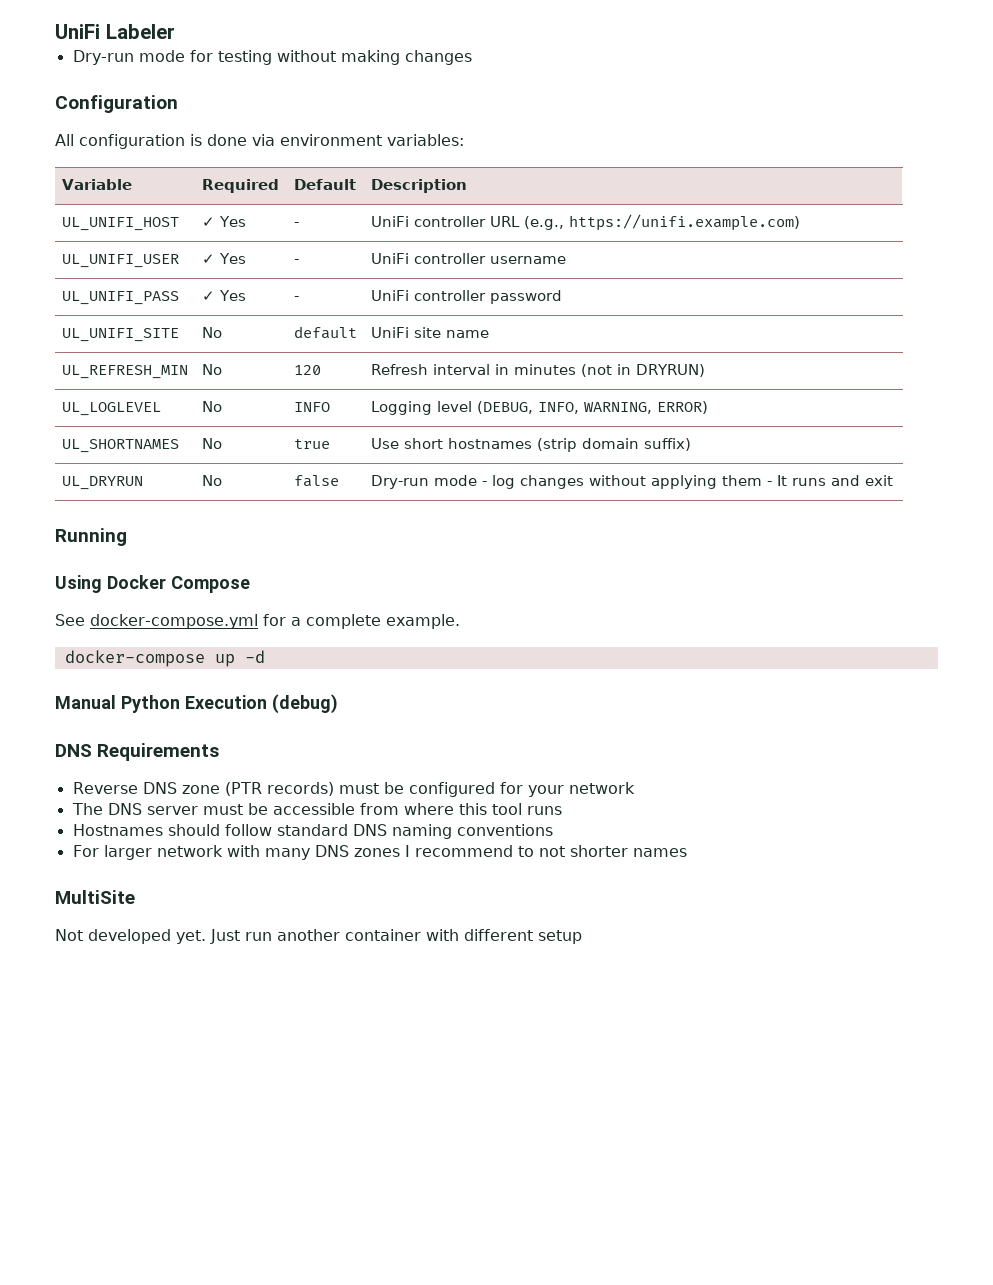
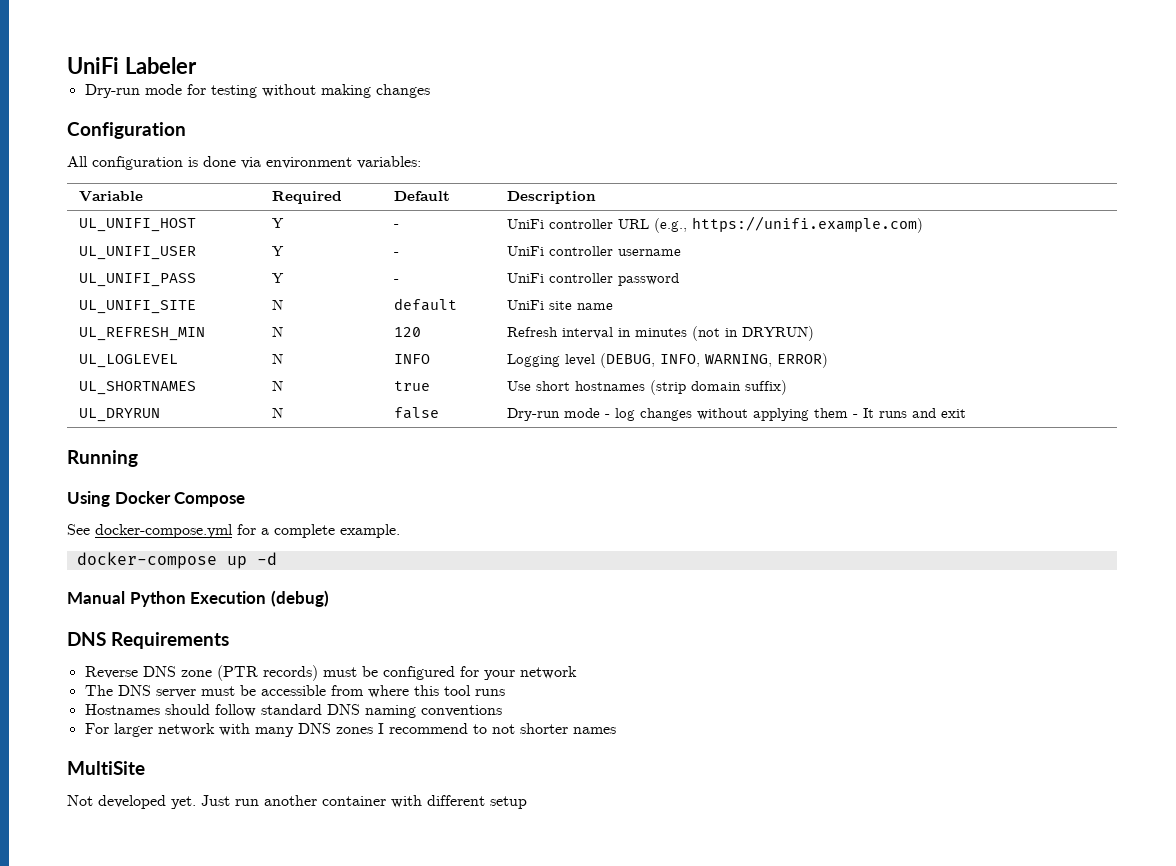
[201,216,246,227] ✓ Yes -> [272,218,285,228] Y
[201,253,246,264] ✓ Yes -> [272,246,285,256] Y
[201,290,246,301] ✓ Yes -> [272,273,285,283] Y
[201,327,222,338] No -> [272,299,284,310] N
[201,364,222,375] No -> [272,326,284,337] N
[201,401,222,412] No -> [272,353,284,364] N
[201,438,222,449] No -> [272,380,284,391] N
[201,475,222,486] No -> [272,407,284,418] N

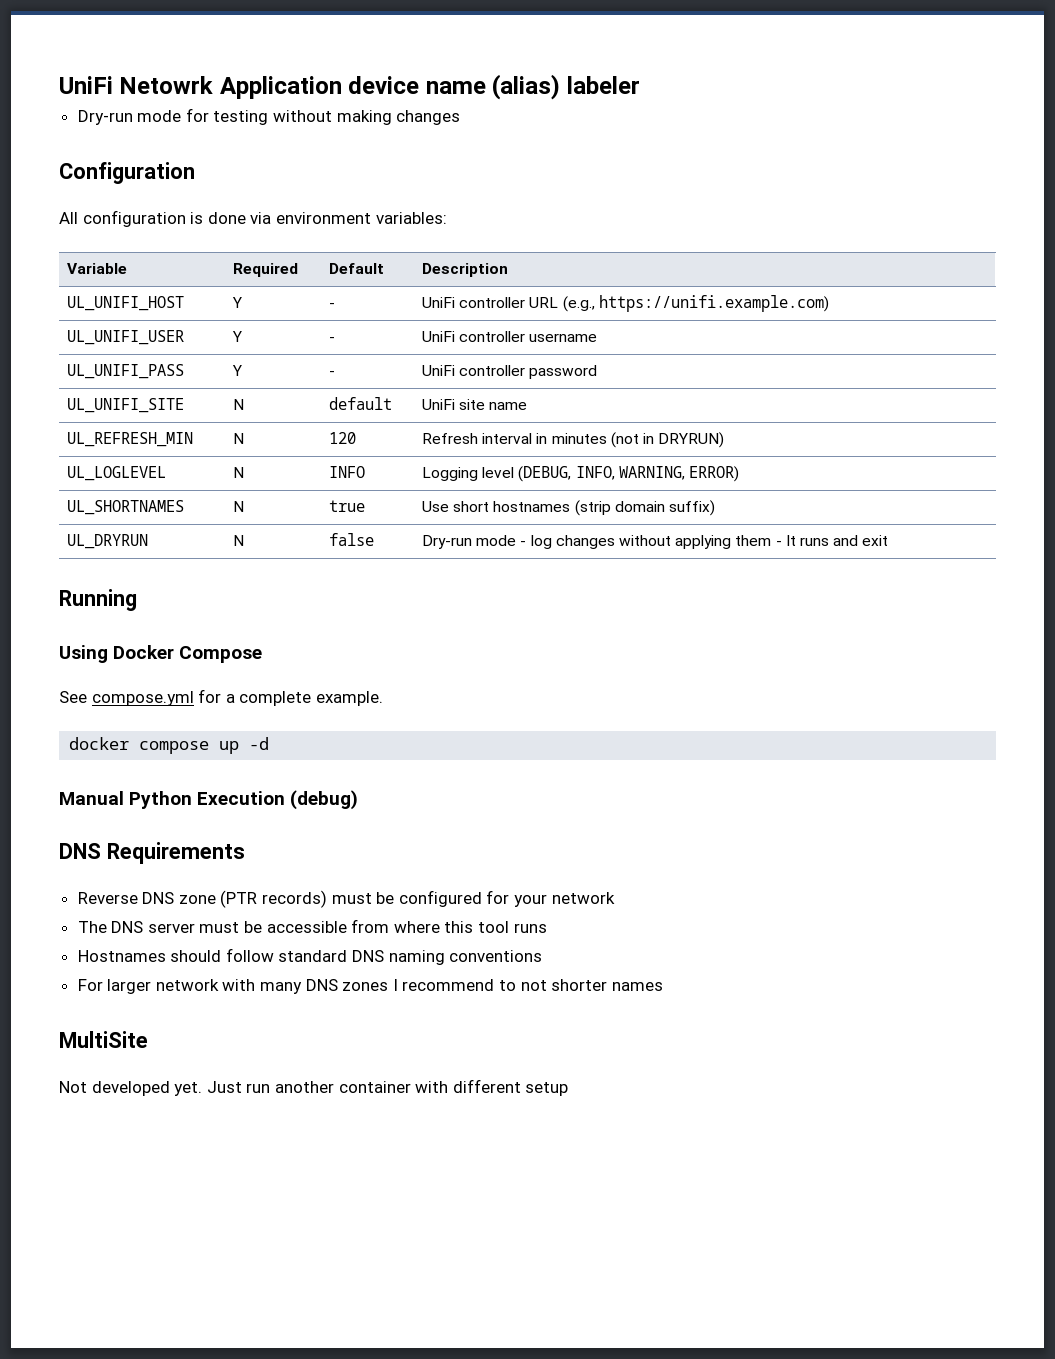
[67,57,197,74] UniFi Labeler -> [59,74,640,100] UniFi Netowrk Application device name (alias) labeler
[95,524,233,538] docker-compose.yml -> [91,691,194,706] compose.yml
[76,552,217,569] docker-compose -> [69,737,210,754] docker compose

